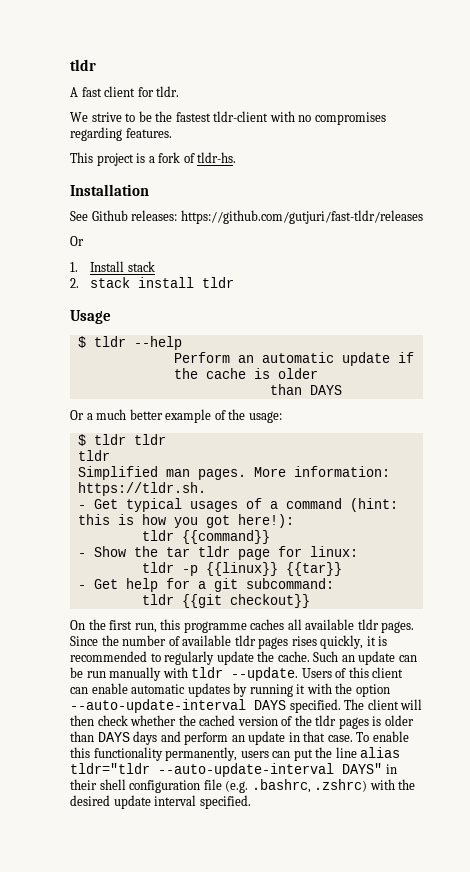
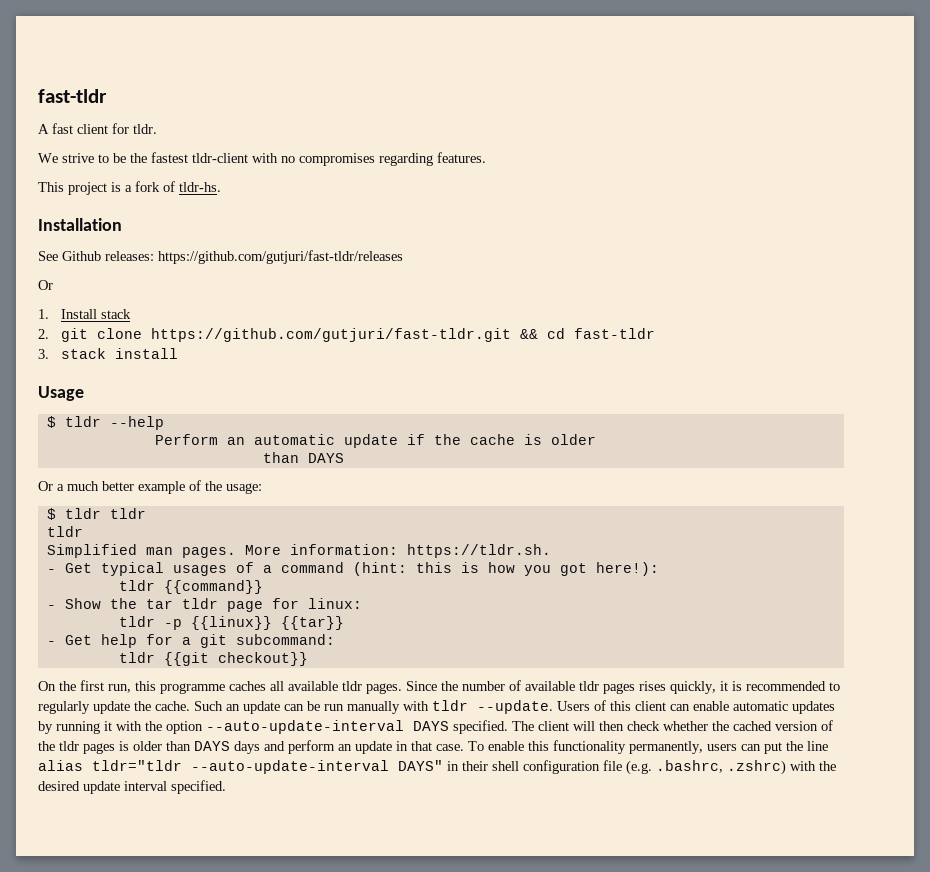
[70,59,96,71] tldr -> [38,89,107,103] fast-tldr
(79, 283) none -> [61,328,656,342] [38,349,49,359] git clone https://github.com/gutjuri/fast-tldr.git && cd fast-tldr // 3.
[202,277,235,288] tldr -> (179, 353) none

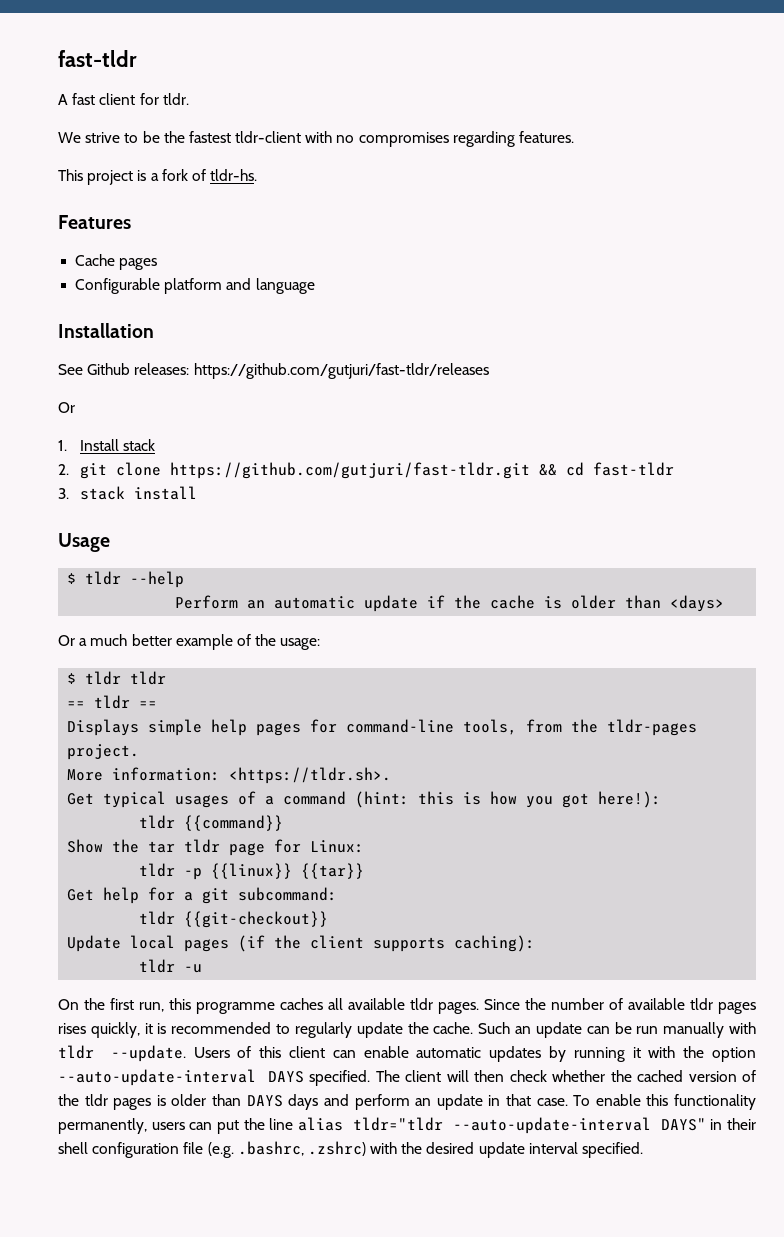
(221, 187) none -> [58,215,131,229] [75,254,158,270] [75,278,315,294] // Features // Cache pages // Configurable platform and language
[262,452,344,463] // than DAYS -> [625,595,725,612] than <days>
[46,526,83,537] [46,544,551,558] [46,569,56,573] tldr // Simplified man pages. More information: https://tldr.sh. // - -> [67,695,158,709] [67,719,698,736] [67,744,140,760] [67,767,392,784] == tldr == // Displays simple help pages for command-line tools, from the tldr-pages project. // More information: <https://tldr.sh>. //
[46,605,56,609] - -> (284, 823) none
[307,598,362,609] linux: -> [310,840,365,853] Linux:
[46,641,56,645] - -> (365, 871) none
[163,652,308,666] {{git checkout}} -> [184,911,329,928] [67,935,536,952] [139,959,203,973] {{git-checkout}} // Update local pages (if the client supports caching): // tldr -u

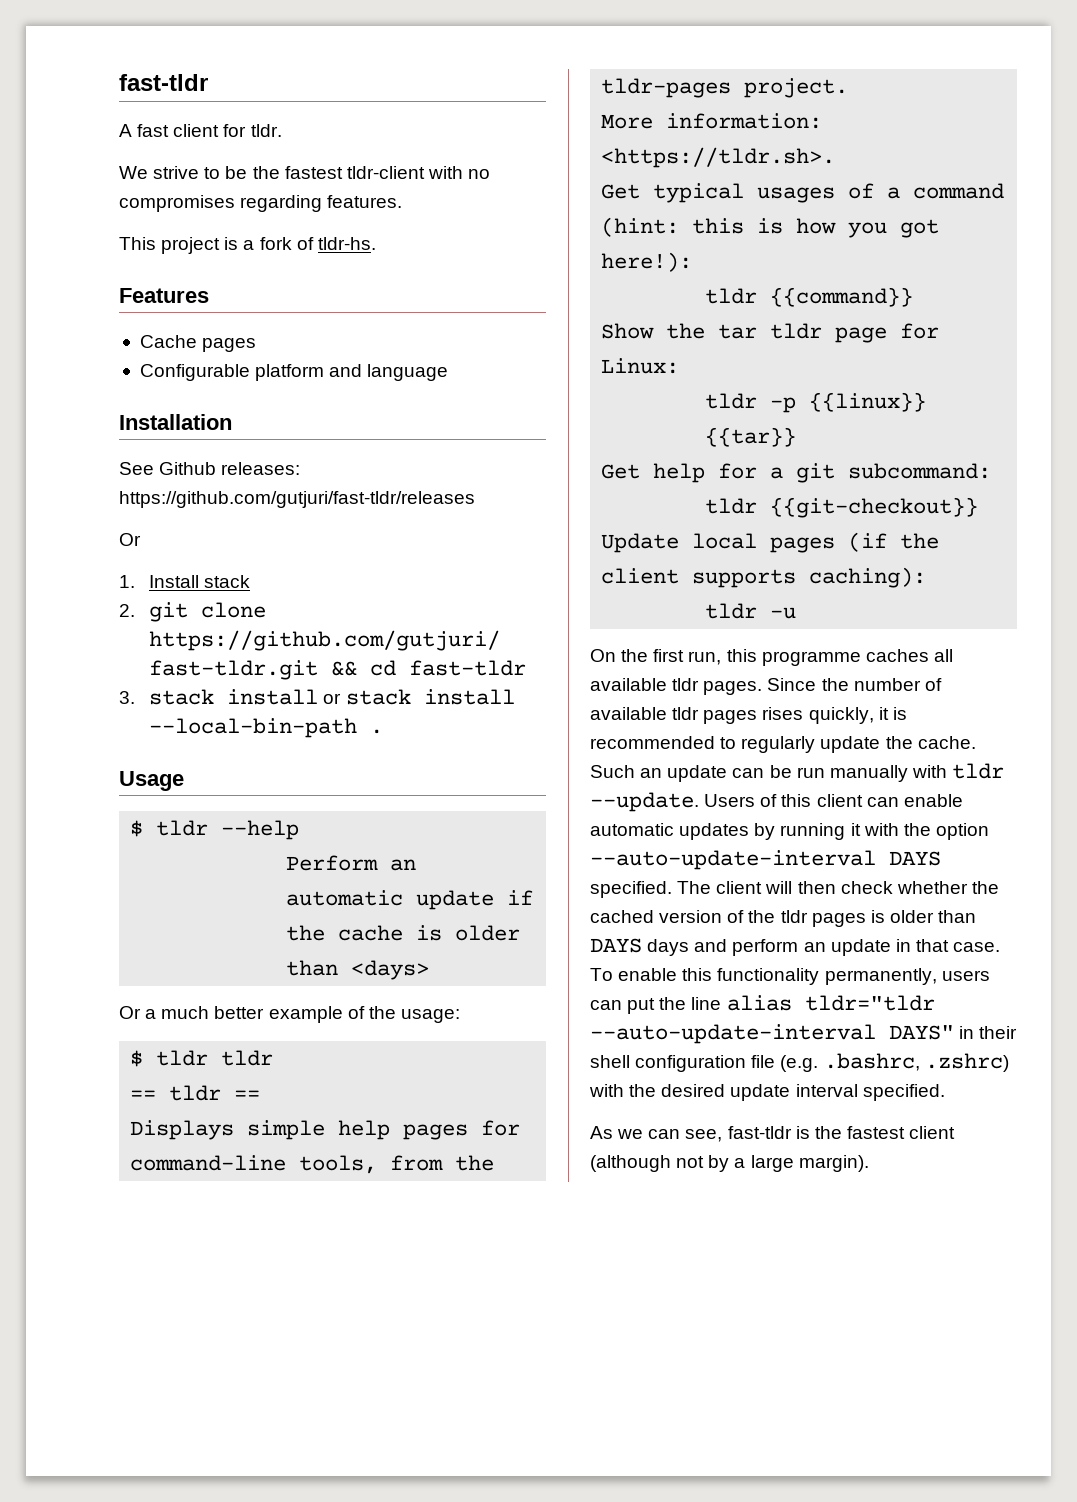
(197, 493) none -> [323,689,515,705] [149,718,384,738] or stack install --local-bin-path .
(644, 1150) none -> [590,1126,956,1142] [590,1155,869,1172] // As we can see, fast-tldr is the fastest client (although not by a large margin).

